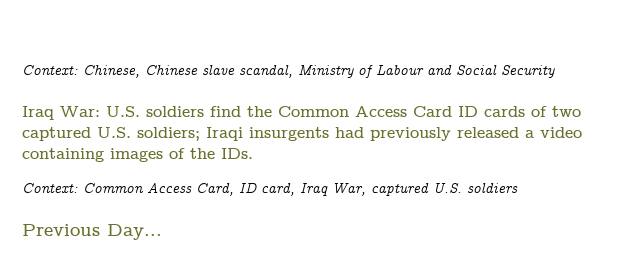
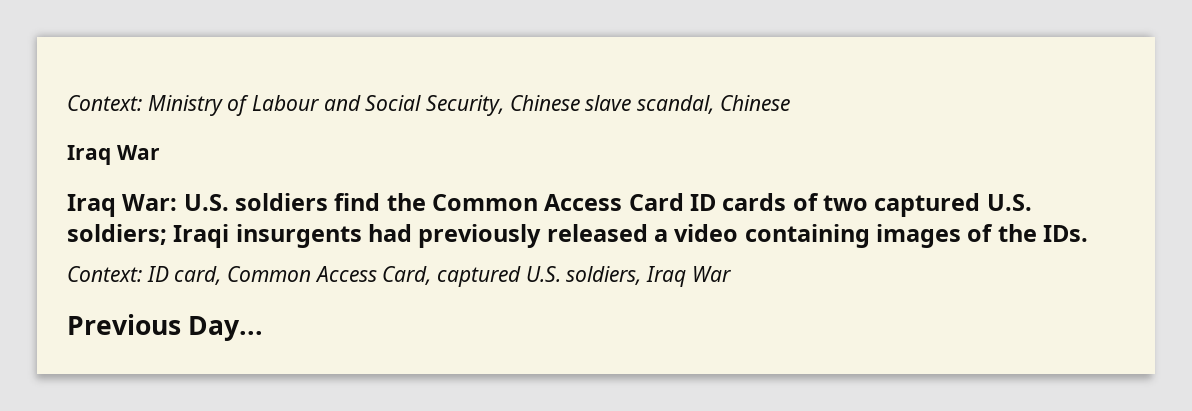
[22,65,293,78] Context: Chinese, Chinese slave scandal, -> [67,95,142,111] Context:
[501,65,555,78] Security -> [426,95,790,116] [67,145,160,165] Security, Chinese slave scandal, Chinese // Iraq War
(78, 188) none -> [146,266,222,285] ID card,
[239,182,518,196] ID card, Iraq War, captured U.S. soldiers -> [437,266,732,287] captured U.S. soldiers, Iraq War

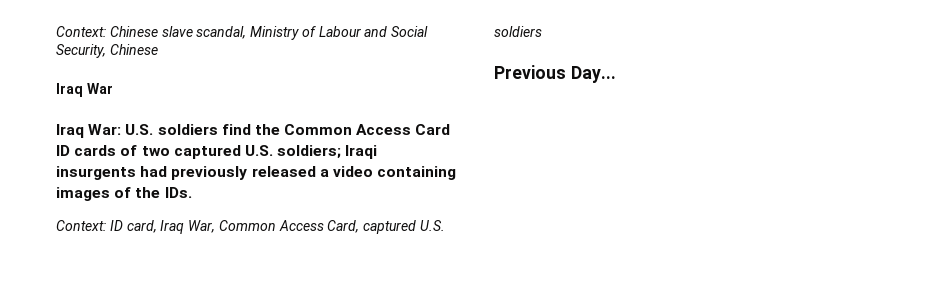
[67,95,142,111] Context: -> [56,26,247,39] Context: Chinese slave scandal,
[585,95,790,114] slave scandal, Chinese -> (158, 49) none
(222, 275) none -> [160,220,216,234] Iraq War,
[566,266,732,287] soldiers, Iraq War -> [494,26,542,37] soldiers

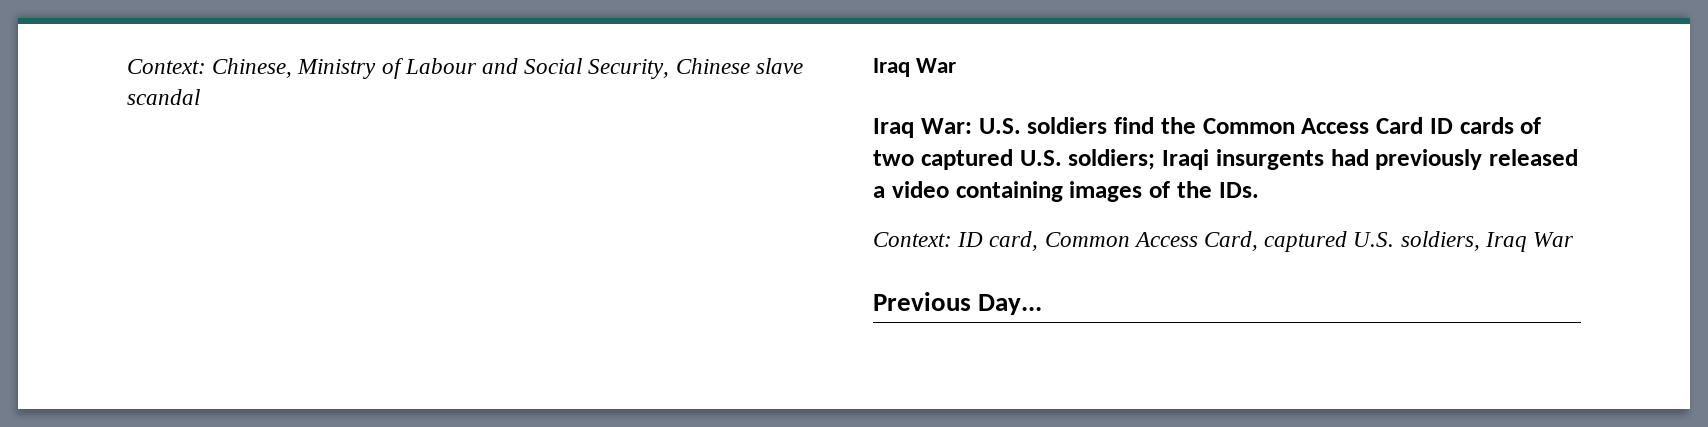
[56,26,247,39] Context: Chinese slave scandal, -> [127,58,293,78] Context: Chinese,
(158, 49) none -> [755,58,803,74] [127,89,200,105] slave scandal
[160,220,216,234] Iraq War, -> (1039, 241) none
[494,26,542,37] soldiers -> [1400,231,1575,252] soldiers, Iraq War

